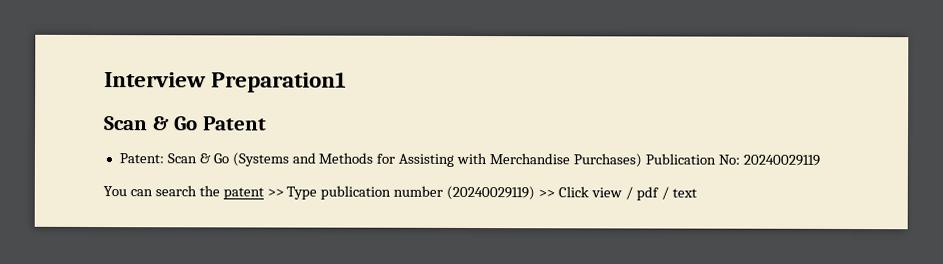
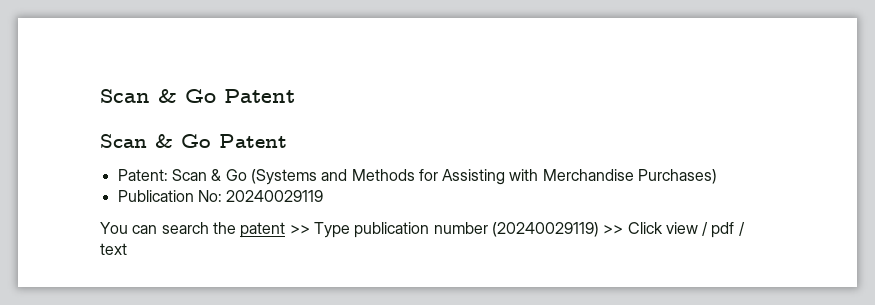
[104,71,348,93] Interview Preparation1 -> [100,89,295,103] Scan & Go Patent
(643, 160) none -> (718, 176) //

